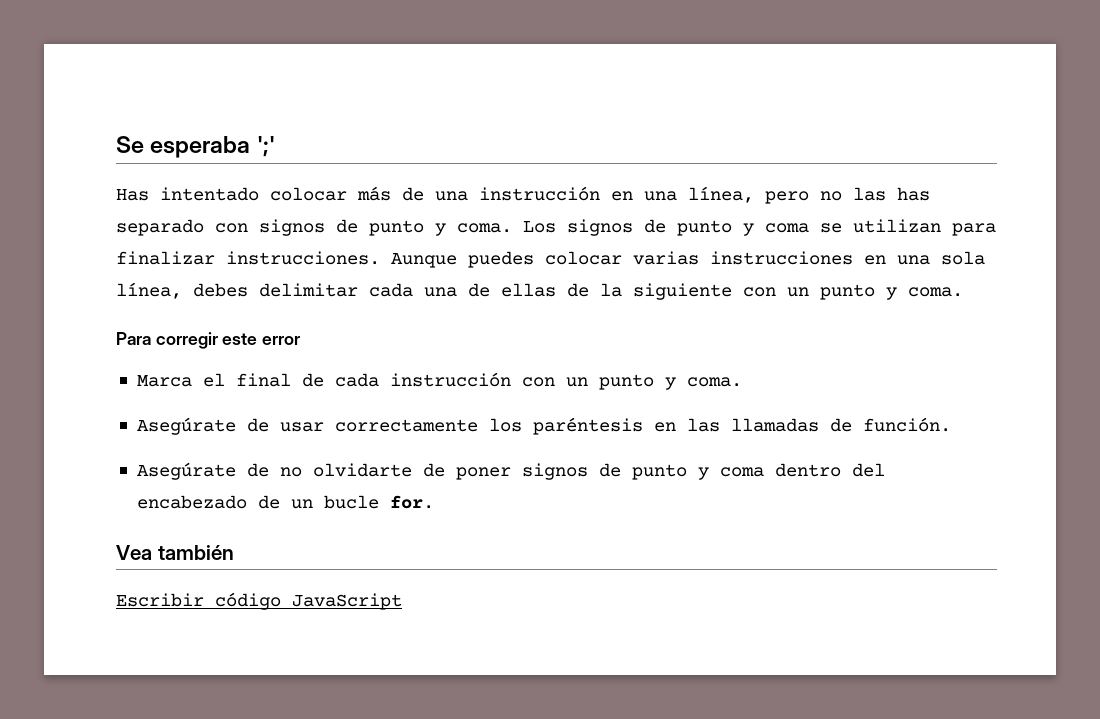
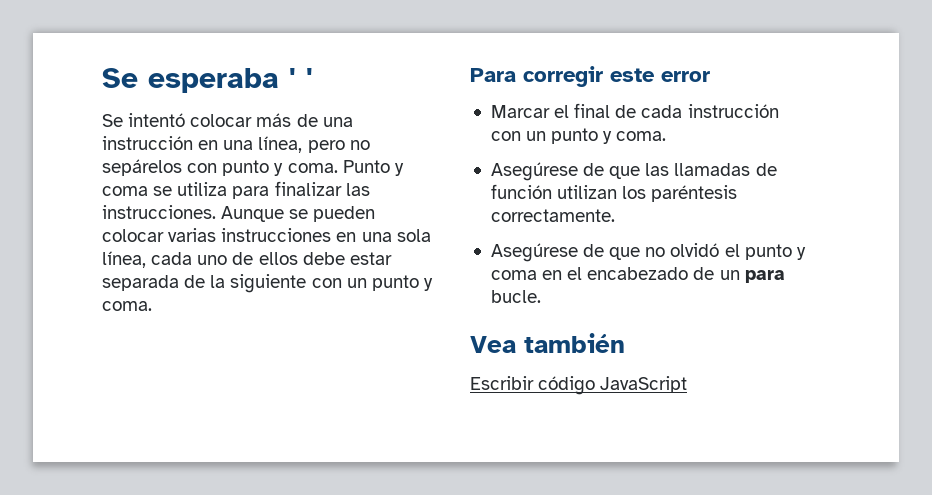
[256,136,275,157] [116,187,259,201] ';' // Has intentado -> [289,68,313,88] [102,113,186,127] ' ' // Se intentó
[853,187,930,201] [116,219,732,236] las has separado con signos de punto y coma. Los signos de punto -> [102,159,390,176] sepárelos con punto y coma. Punto
[853,219,941,233] utilizan -> [177,182,228,196] utiliza
(215, 258) none -> [345,183,370,196] las
[468,251,534,268] puedes -> [289,206,376,222] se pueden
[193,283,556,297] debes delimitar cada una de ellas -> [151,252,392,265] [102,275,179,291] cada uno de ellos debe estar separada
[136,375,192,387] Marca -> [490,105,550,118] Marcar
[136,417,951,435] [136,462,885,480] Asegúrate de usar correctamente los paréntesis en las llamadas de función. // Asegúrate de no olvidarte de poner signos de punto y coma dentro del -> [490,162,777,181] [490,184,738,202] [490,209,615,222] [490,243,806,262] [490,267,583,280] Asegúrese de que las llamadas de función utilizan los paréntesis correctamente. // Asegúrese de que no olvidó el punto y coma en el
[323,495,434,509] bucle for. -> [744,270,785,283] [490,290,541,303] para bucle.

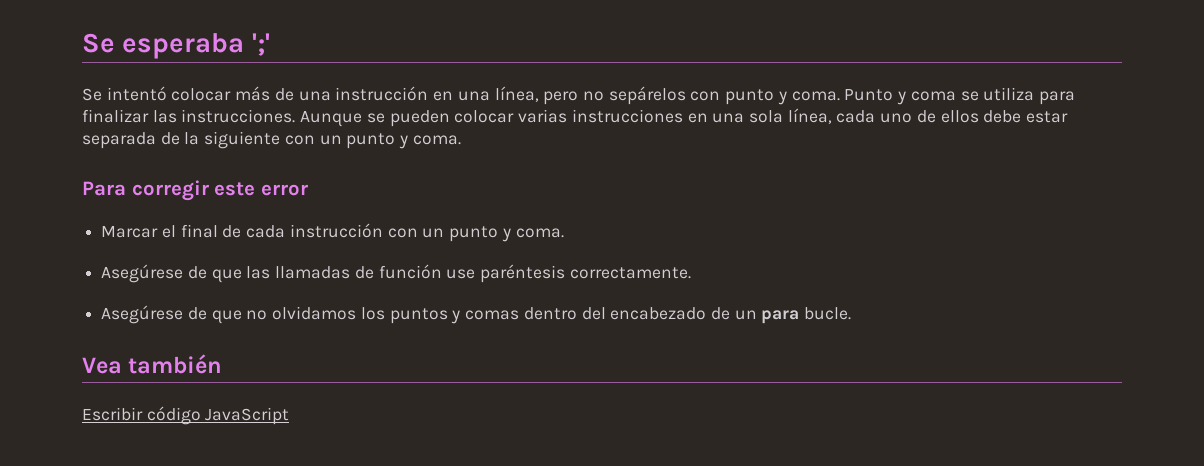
[289,68,313,88] ' ' -> [251,33,270,56] ';'
[557,185,647,199] utilizan los -> [446,269,476,279] use
[670,243,806,260] [490,267,583,280] olvidó el punto y coma en el -> [272,306,606,324] olvidamos los puntos y comas dentro del

